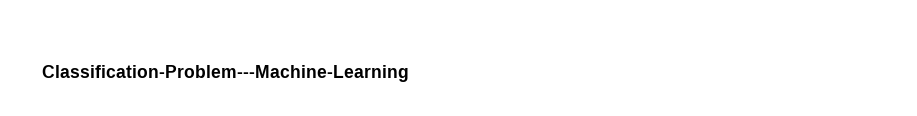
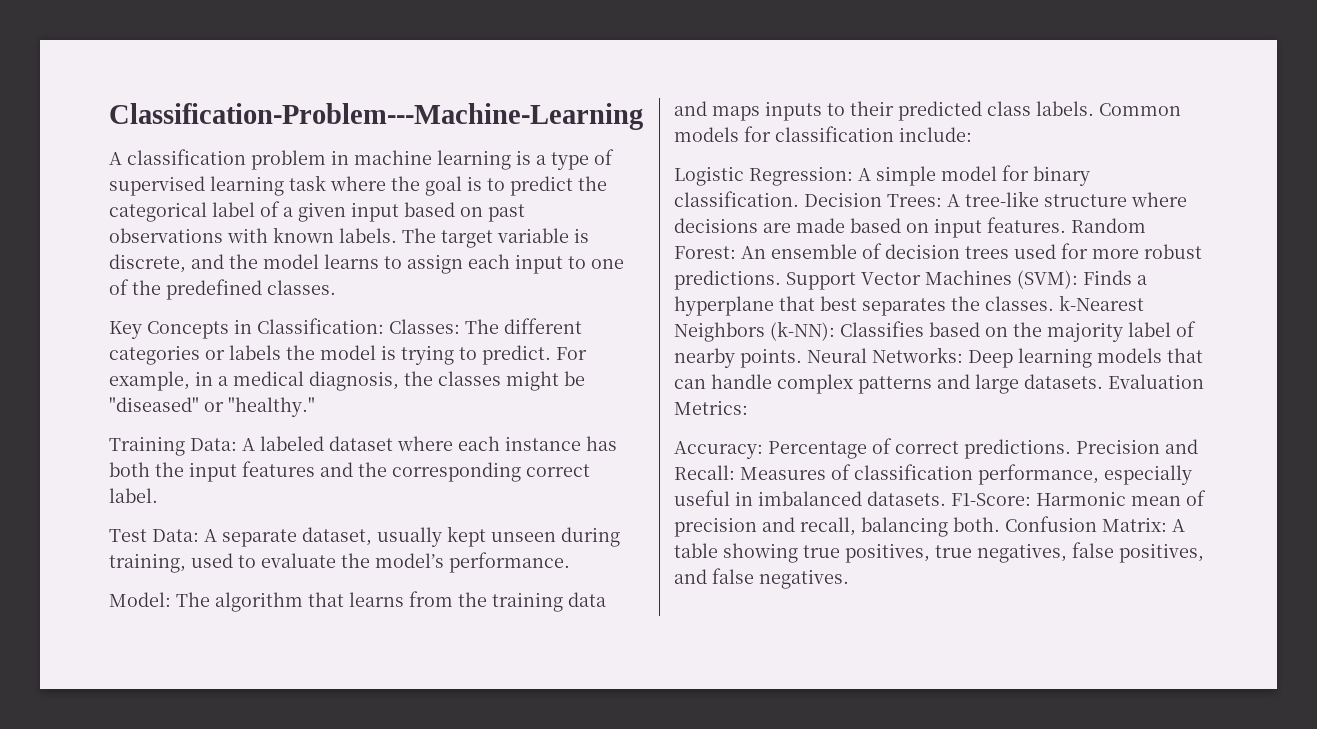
(409, 73) none -> [109,149,614,170] [109,175,607,196] [109,201,525,222] [109,227,589,248] [109,254,624,274] [109,279,336,300] [109,318,582,339] [109,345,587,365] [109,371,585,391] [109,397,315,417] [109,436,617,456] [109,461,590,482] [109,488,158,503] [109,526,620,547] [109,552,570,573] [109,591,606,612] [674,101,1181,121] [674,126,972,142] [674,165,1090,186] [674,191,1187,207] [674,217,1146,238] [674,243,1202,259] [674,270,1147,290] [674,295,1144,316] [674,321,1196,342] [674,347,1203,368] [674,374,1204,394] [674,400,748,415] [674,438,1198,459] [674,464,1192,485] [674,490,1206,506] [674,516,1185,537] [674,542,1204,563] [674,568,849,589] // A classification problem in machine learning is a type of supervised learning task where the goal is to predict the categorical label of a given input based on past observations with known labels. The target variable is discrete, and the model learns to assign each input to one of the predefined classes. // Key Concepts in Classification: Classes: The different categories or labels the model is trying to predict. For example, in a medical diagnosis, the classes might be "diseased" or "healthy." // Training Data: A labeled dataset where each instance has both the input features and the corresponding correct label. // Test Data: A separate dataset, usually kept unseen during training, used to evaluate the model’s performance. // Model: The algorithm that learns from the training data and maps inputs to their predicted class labels. Common models for classification include: // Logistic Regression: A simple model for binary classification. Decision Trees: A tree-like structure where decisions are made based on input features. Random Forest: An ensemble of decision trees used for more robust predictions. Support Vector Machines (SVM): Finds a hyperplane that best separates the classes. k-Nearest Neighbors (k-NN): Classifies based on the majority label of nearby points. Neural Networks: Deep learning models that can handle complex patterns and large datasets. Evaluation Metrics: // Accuracy: Percentage of correct predictions. Precision and Recall: Measures of classification performance, especially useful in imbalanced datasets. F1-Score: Harmonic mean of precision and recall, balancing both. Confusion Matrix: A table showing true positives, true negatives, false positives, and false negatives.

